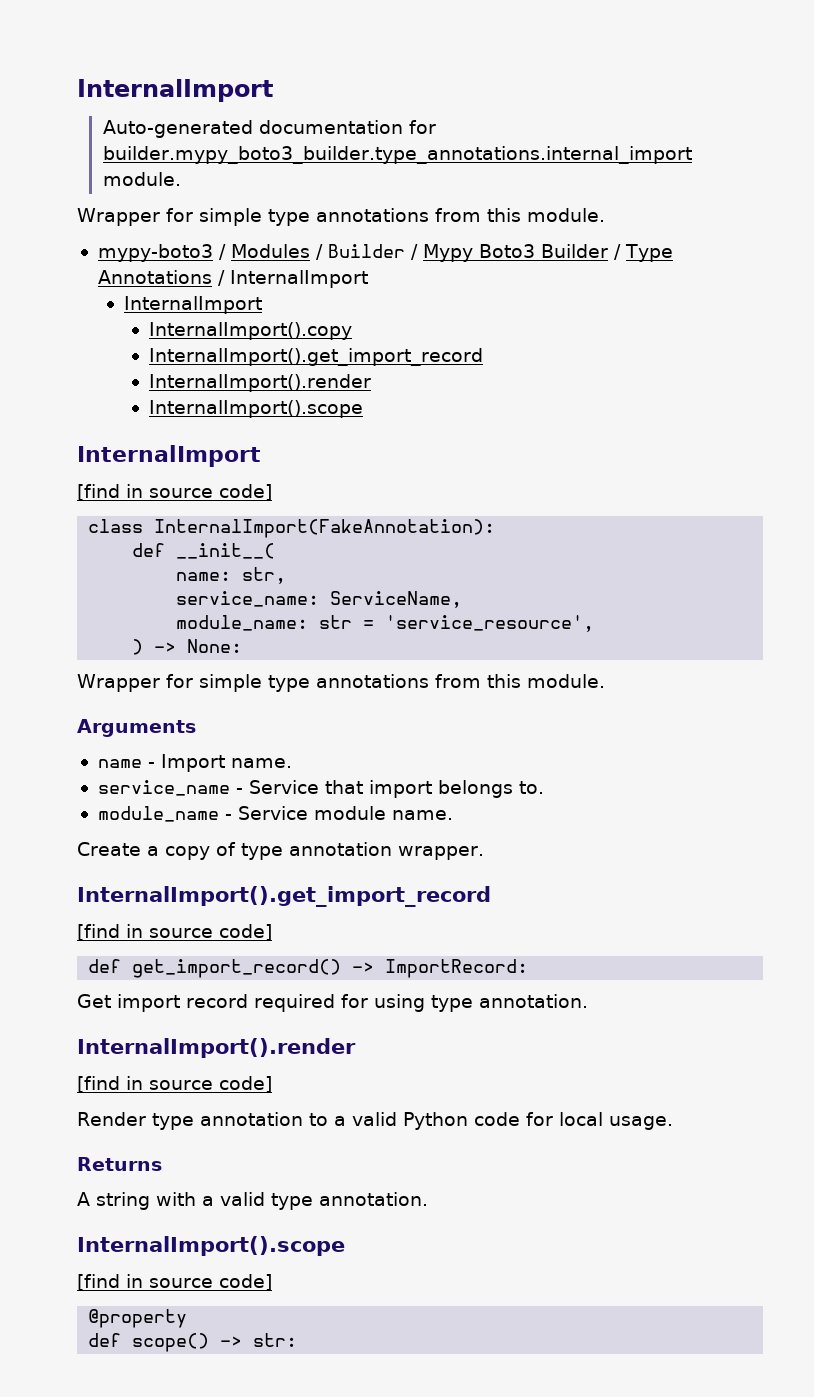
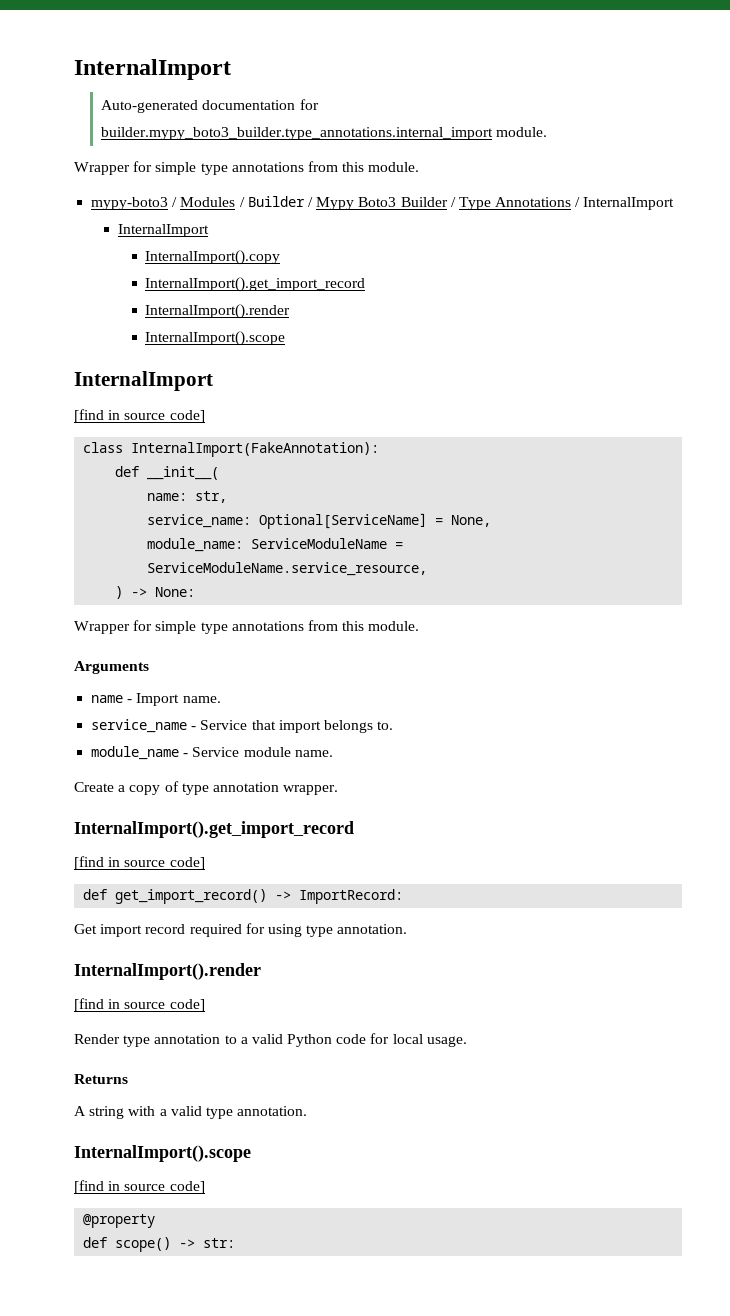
[330,591,463,608] [176,615,595,632] ServiceName, // module_name: str = 'service_resource', -> [259,513,492,529] [147,538,404,552] [147,562,428,576] Optional[ServiceName] = None, // module_name: ServiceModuleName = ServiceModuleName.service_resource,

